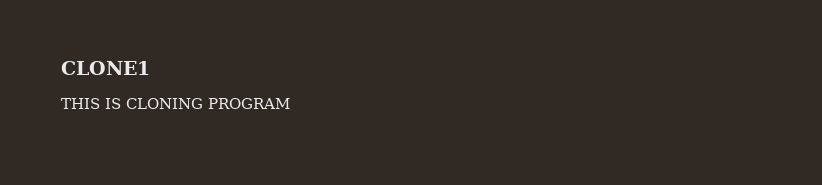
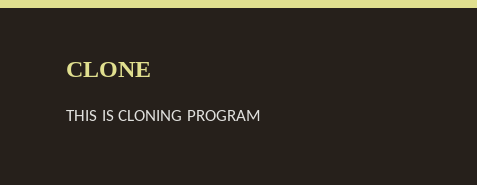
[61,61,150,75] CLONE1 -> [66,62,151,77] CLONE

